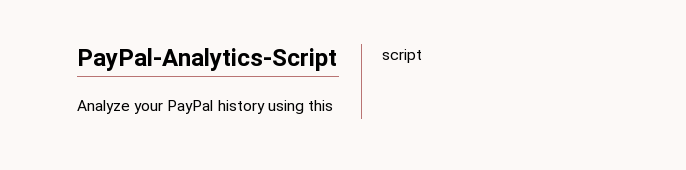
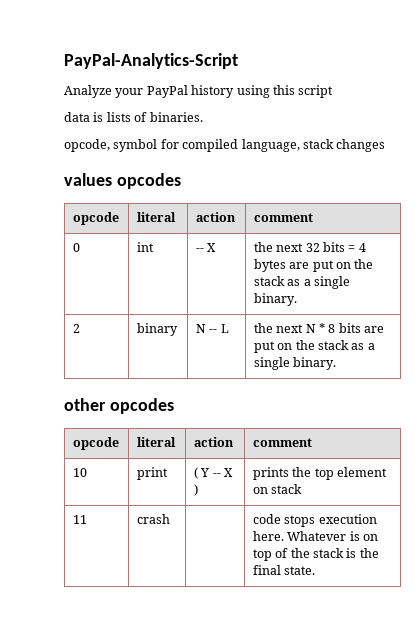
(422, 56) none -> [64,112,203,122] [64,139,386,152] [64,173,181,189] [72,212,119,225] [136,212,176,222] [195,212,236,222] [253,213,313,222] [72,243,80,252] [136,242,154,252] [195,243,217,252] [253,242,366,252] [253,259,374,272] [253,276,350,289] [253,293,297,306] [72,324,80,333] [136,323,178,336] [195,324,229,333] [253,323,385,333] [253,340,375,353] [253,357,337,370] [64,398,174,414] [72,437,119,450] [136,437,176,447] [193,437,234,447] [252,438,312,447] [72,468,87,477] [136,467,168,480] [193,467,233,479] [193,484,198,496] [252,467,387,480] [252,484,303,494] [72,515,87,524] [136,514,170,524] [252,514,377,527] [252,531,378,541] [252,548,379,561] [252,565,316,575] // data is lists of binaries. // opcode, symbol for compiled language, stack changes // values opcodes // opcode | literal | action | comment // 0 | int | -- X | the next 32 bits = 4 bytes are put on the stack as a single binary. // 2 | binary | N -- L | the next N * 8 bits are put on the stack as a single binary. // other opcodes // opcode | literal | action | comment // 10 | print | ( Y -- X ) | prints the top element on stack // 11 | crash | | code stops execution here. Whatever is on top of the stack is the final state.

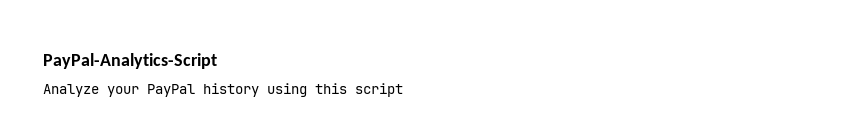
[64,112,203,122] [64,139,386,152] [64,173,181,189] [72,212,119,225] [136,212,176,222] [195,212,236,222] [253,213,313,222] [72,243,80,252] [136,242,154,252] [195,243,217,252] [253,242,366,252] [253,259,374,272] [253,276,350,289] [253,293,297,306] [72,324,80,333] [136,323,178,336] [195,324,229,333] [253,323,385,333] [253,340,375,353] [253,357,337,370] [64,398,174,414] [72,437,119,450] [136,437,176,447] [193,437,234,447] [252,438,312,447] [72,468,87,477] [136,467,168,480] [193,467,233,479] [193,484,198,496] [252,467,387,480] [252,484,303,494] [72,515,87,524] [136,514,170,524] [252,514,377,527] [252,531,378,541] [252,548,379,561] [252,565,316,575] // data is lists of binaries. // opcode, symbol for compiled language, stack changes // values opcodes // opcode | literal | action | comment // 0 | int | -- X | the next 32 bits = 4 bytes are put on the stack as a single binary. // 2 | binary | N -- L | the next N * 8 bits are put on the stack as a single binary. // other opcodes // opcode | literal | action | comment // 10 | print | ( Y -- X ) | prints the top element on stack // 11 | crash | | code stops execution here. Whatever is on top of the stack is the final state. -> (403, 90) none

